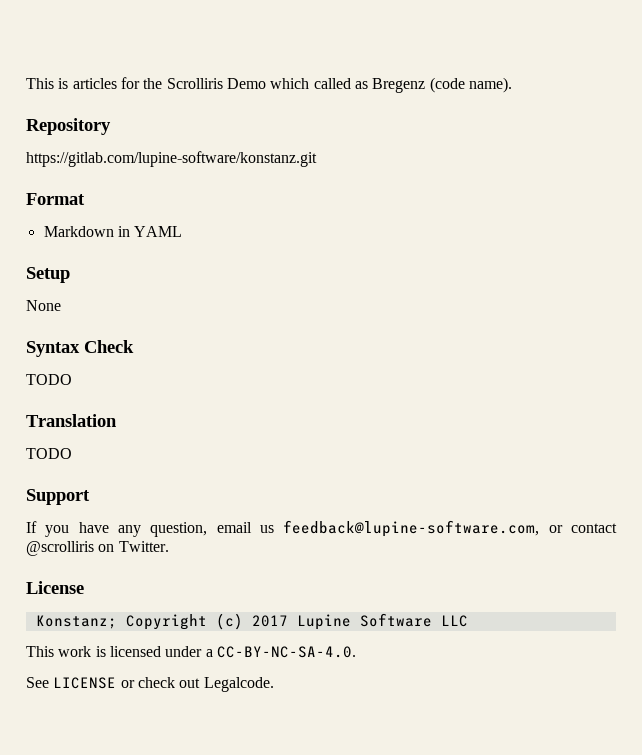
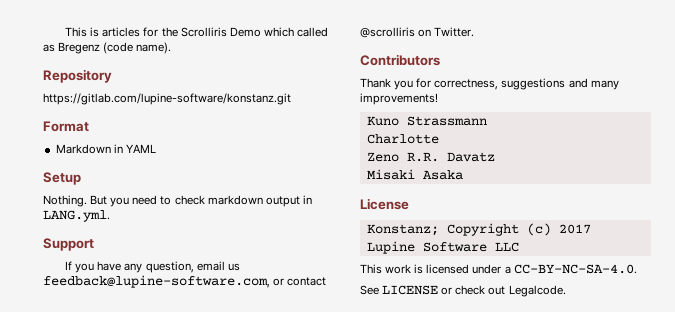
[26,300,61,311] [26,340,134,357] [26,374,72,385] [26,414,117,427] [26,448,72,459] None // Syntax Check // TODO // Translation // TODO -> [43,195,312,207] [43,210,110,222] Nothing. But you need to check markdown output in LANG.yml.
(169, 546) none -> [360,54,440,66] [360,78,619,90] [360,93,438,105] [366,116,487,126] [366,134,439,144] [366,152,495,162] [366,169,463,180] // Contributors // Thank you for correctness, suggestions and many improvements! // Kuno Strassmann // Charlotte // Zeno R.R. Davatz // Misaki Asaka

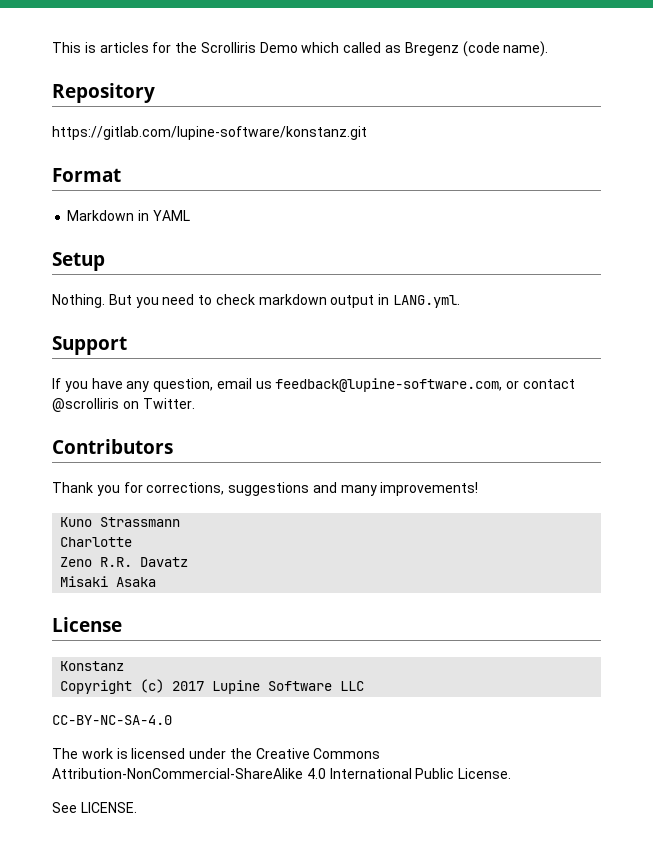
[434,79,499,90] correctness, -> [146,482,225,495] corrections,
[366,224,439,236] Konstanz; -> [60,661,125,671] Konstanz //
[360,264,382,274] This -> [52,715,172,725] [52,748,78,759] CC-BY-NC-SA-4.0 // The
[504,264,637,274] [360,285,566,297] a CC-BY-NC-SA-4.0. // See LICENSE or check out Legalcode. -> [229,748,381,759] [52,768,512,779] [52,802,137,813] the Creative Commons Attribution-NonCommercial-ShareAlike 4.0 International Public License. // See LICENSE.

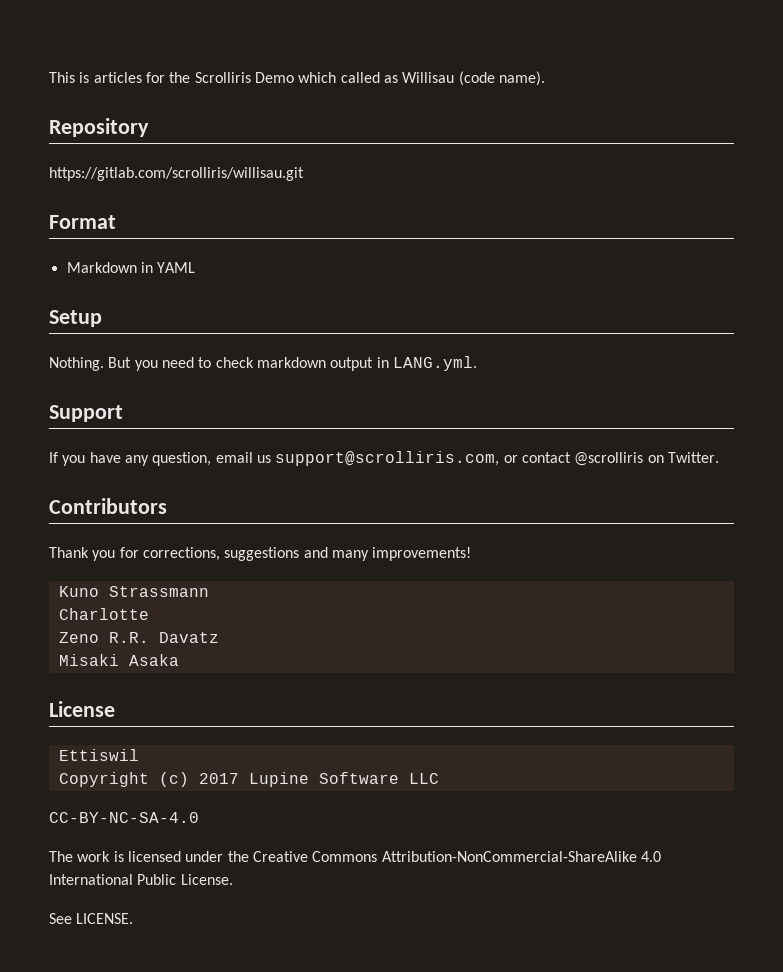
[404,42,459,56] Bregenz -> [402,72,455,83] Willisau
[52,126,367,140] https://gitlab.com/lupine-software/konstanz.git -> [49,167,304,181] https://gitlab.com/scrolliris/willisau.git
[275,378,503,392] feedback@lupine-software.com, -> [275,451,500,466] support@scrolliris.com,
[60,661,125,671] Konstanz -> [58,749,139,761] Ettiswil

